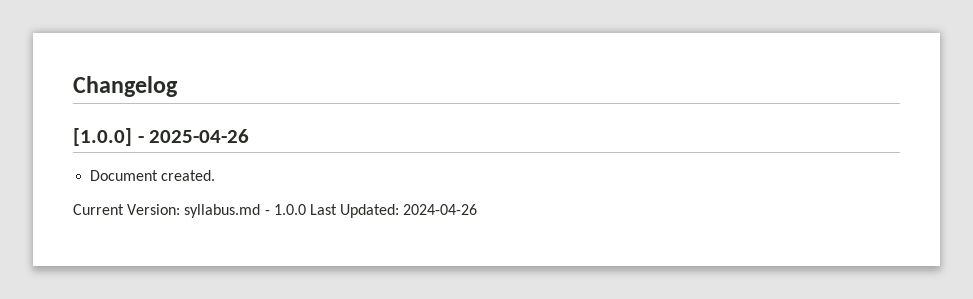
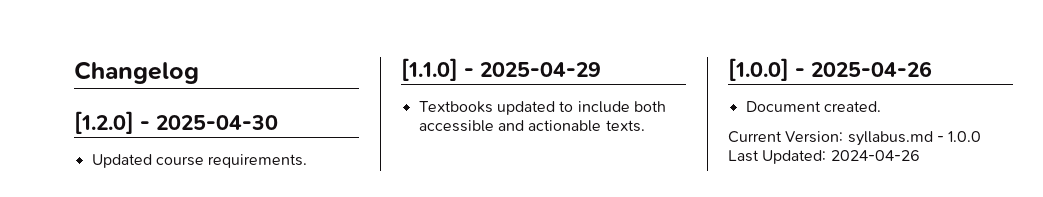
(178, 86) none -> [74,111,278,134] [91,154,308,168] [401,58,601,81] [418,101,666,115] [418,120,645,132] // [1.2.0] - 2025-04-30 // Updated course requirements. // [1.1.0] - 2025-04-29 // Textbooks updated to include both accessible and actionable texts.

